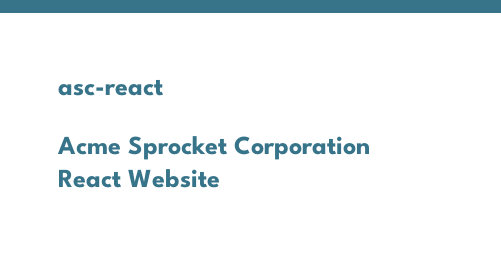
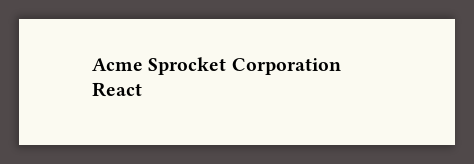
[58,79,164,96] asc-react // -> (92, 64) none
[128,169,221,188] Website -> (142, 89) none

